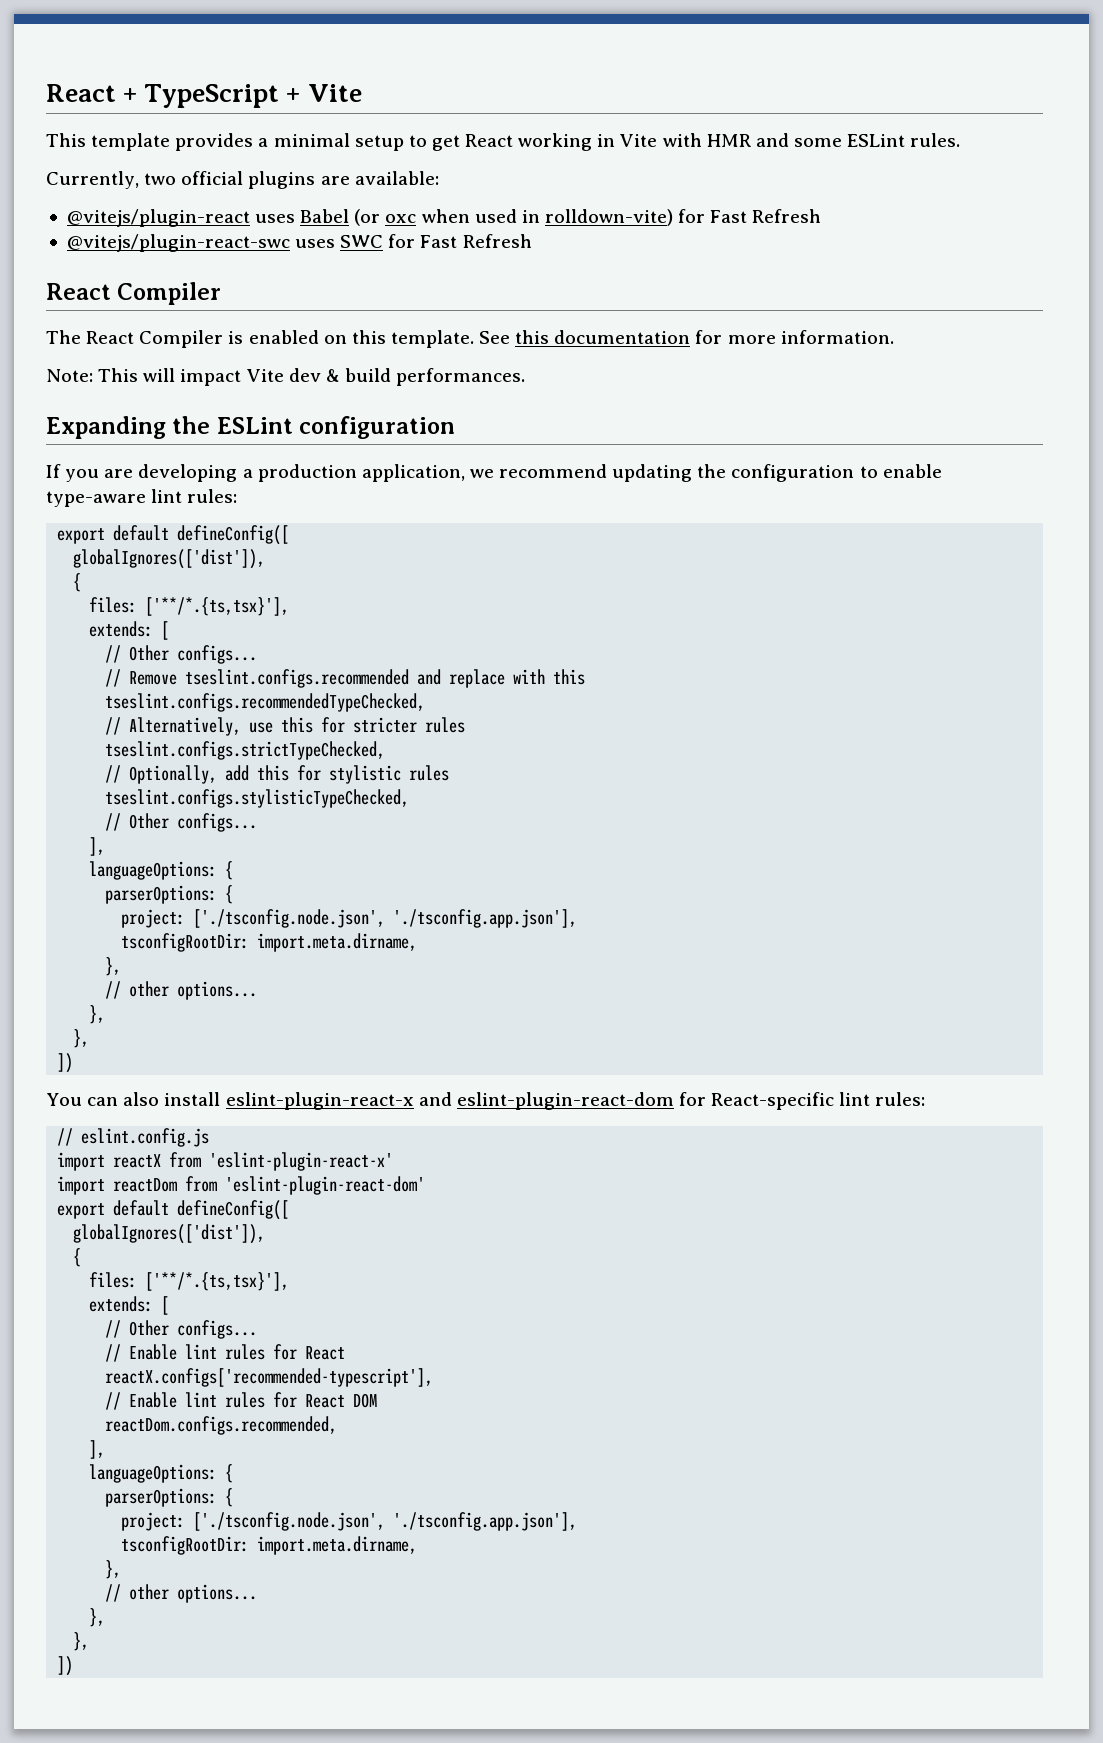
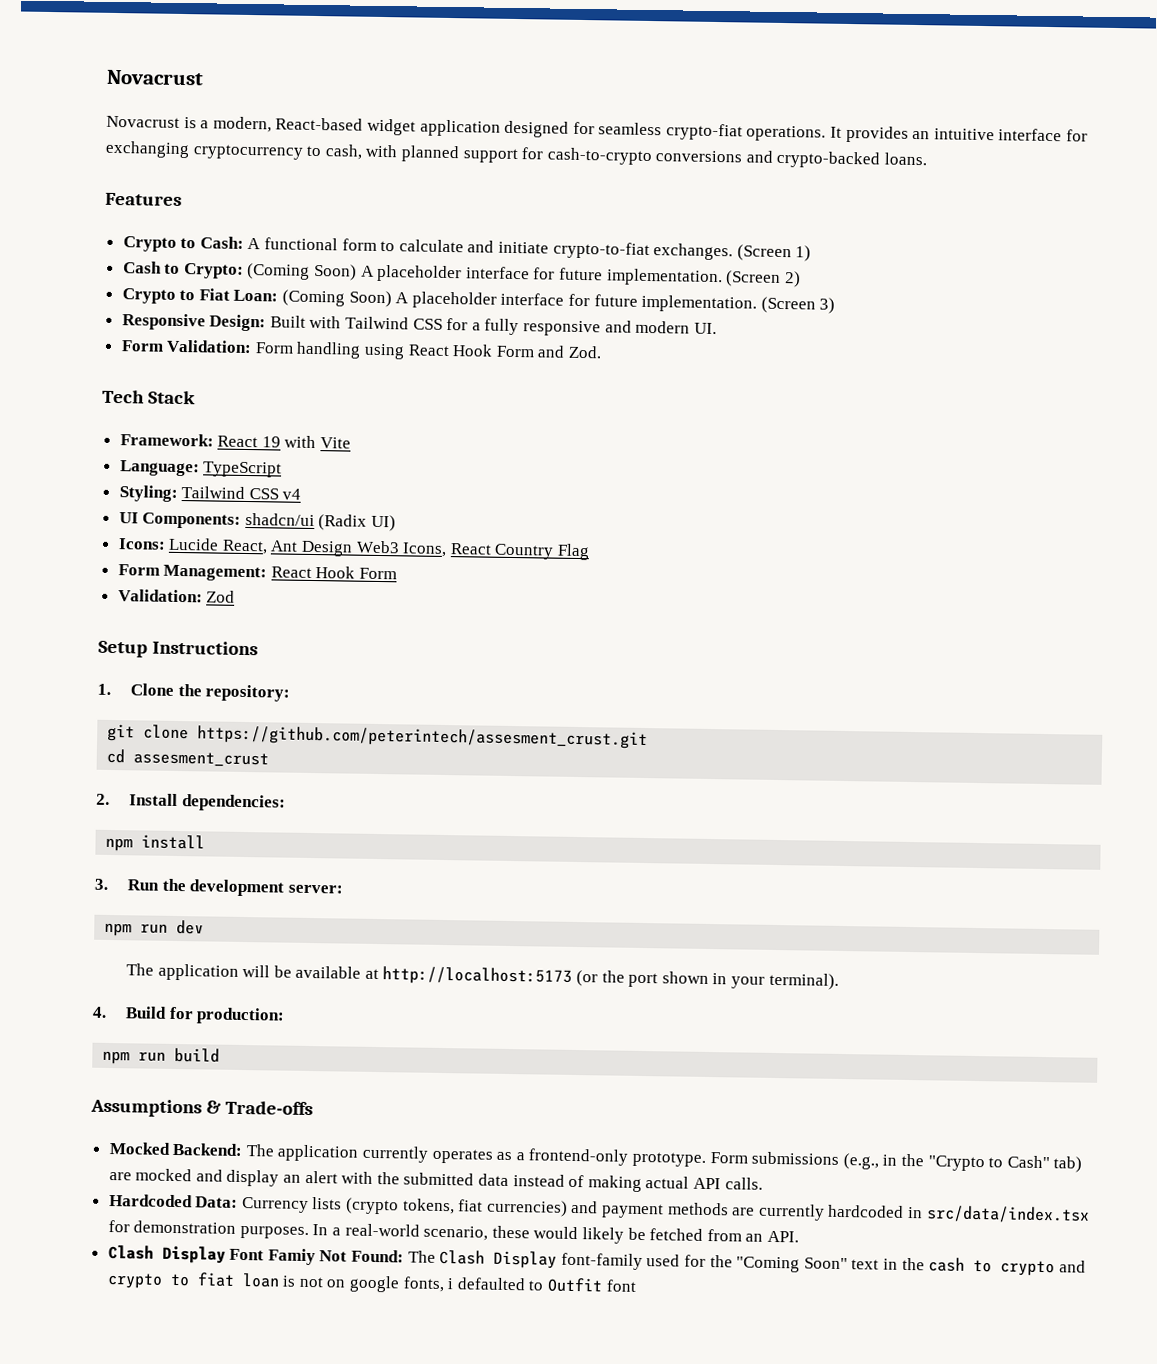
[46,84,362,108] [46,133,961,151] [46,171,439,189] [66,209,822,227] [66,234,532,252] [46,282,222,305] [46,330,894,348] [46,368,526,386] [46,416,456,439] [46,464,942,482] [46,489,238,507] [57,525,290,545] [73,549,266,569] [73,573,82,592] [89,597,290,616] [89,621,170,640] [105,645,258,664] [105,669,586,688] [105,693,426,712] [105,717,466,736] [105,741,386,760] [105,765,450,784] [105,789,410,808] [105,813,258,832] [89,837,106,856] [89,861,234,880] [105,885,234,904] [121,909,578,928] [121,933,418,952] [105,957,122,976] [105,981,258,1000] [89,1005,106,1024] [73,1029,90,1048] [57,1053,74,1073] [46,1092,926,1110] [57,1128,210,1147] [57,1152,394,1171] [57,1176,426,1195] [57,1200,290,1220] [73,1224,266,1244] [73,1248,82,1267] [89,1272,290,1291] [89,1296,170,1315] [105,1320,258,1339] [105,1344,346,1362] [105,1368,434,1387] [105,1392,378,1410] [105,1416,338,1435] [89,1440,106,1459] [89,1464,234,1483] [105,1488,234,1507] [121,1512,578,1531] [121,1536,418,1555] [105,1560,122,1579] [105,1584,258,1603] [89,1608,106,1627] [73,1632,90,1651] [57,1656,74,1676] React + TypeScript + Vite // This template provides a minimal setup to get React working in Vite with HMR and some ESLint rules. // Currently, two official plugins are available: // @vitejs/plugin-react uses Babel (or oxc when used in rolldown-vite) for Fast Refresh // @vitejs/plugin-react-swc uses SWC for Fast Refresh // React Compiler // The React Compiler is enabled on this template. See this documentation for more information. // Note: This will impact Vite dev & build performances. // Expanding the ESLint configuration // If you are developing a production application, we recommend updating the configuration to enable type-aware lint rules: // export default defineConfig([ // globalIgnores(['dist']), // { // files: ['**/*.{ts,tsx}'], // extends: [ // // Other configs... // // Remove tseslint.configs.recommended and replace with this // tseslint.configs.recommendedTypeChecked, // // Alternatively, use this for stricter rules // tseslint.configs.strictTypeChecked, // // Optionally, add this for stylistic rules // tseslint.configs.stylisticTypeChecked, // // Other configs... // ], // languageOptions: { // parserOptions: { // project: ['./tsconfig.node.json', './tsconfig.app.json'], // tsconfigRootDir: import.meta.dirname, // }, // // other options... // }, // }, // ]) // You can also install eslint-plugin-react-x and eslint-plugin-react-dom for React-specific lint rules: // // eslint.config.js // import reactX from 'eslint-plugin-react-x' // import reactDom from 'eslint-plugin-react-dom' // export default defineConfig([ // globalIgnores(['dist']), // { // files: ['**/*.{ts,tsx}'], // extends: [ // // Other configs... // // Enable lint rules for React // reactX.configs['recommended-typescript'], // // Enable lint rules for React DOM // reactDom.configs.recommended, // ], // languageOptions: { // parserOptions: { // project: ['./tsconfig.node.json', './tsconfig.app.json'], // tsconfigRootDir: import.meta.dirname, // }, // // other options... // }, // }, // ]) -> [106,69,204,86] [106,115,1089,143] [105,140,928,169] [105,192,182,206] [122,236,812,262] [122,261,801,288] [121,288,836,314] [121,313,717,337] [120,339,603,360] [102,389,197,405] [119,433,352,449] [119,460,283,478] [118,485,302,502] [118,512,397,532] [117,537,591,561] [117,564,398,582] [117,589,236,603] [98,640,259,658] [97,683,291,702] [107,723,649,750] [106,748,270,768] [96,793,286,812] [105,834,206,852] [94,878,343,897] [104,919,205,937] [125,963,839,990] [92,1006,286,1025] [102,1047,221,1065] [90,1098,314,1118] [108,1142,1083,1173] [108,1168,763,1193] [108,1193,1090,1224] [107,1219,799,1244] [107,1244,1086,1277] [106,1272,637,1293] Novacrust // Novacrust is a modern, React-based widget application designed for seamless crypto-fiat operations. It provides an intuitive interface for exchanging cryptocurrency to cash, with planned support for cash-to-crypto conversions and crypto-backed loans. // Features // Crypto to Cash: A functional form to calculate and initiate crypto-to-fiat exchanges. (Screen 1) // Cash to Crypto: (Coming Soon) A placeholder interface for future implementation. (Screen 2) // Crypto to Fiat Loan: (Coming Soon) A placeholder interface for future implementation. (Screen 3) // Responsive Design: Built with Tailwind CSS for a fully responsive and modern UI. // Form Validation: Form handling using React Hook Form and Zod. // Tech Stack // Framework: React 19 with Vite // Language: TypeScript // Styling: Tailwind CSS v4 // UI Components: shadcn/ui (Radix UI) // Icons: Lucide React, Ant Design Web3 Icons, React Country Flag // Form Management: React Hook Form // Validation: Zod // Setup Instructions // 1. Clone the repository: // git clone https://github.com/peterintech/assesment_crust.git // cd assesment_crust // 2. Install dependencies: // npm install // 3. Run the development server: // npm run dev // The application will be available at http://localhost:5173 (or the port shown in your terminal). // 4. Build for production: // npm run build // Assumptions & Trade-offs // Mocked Backend: The application currently operates as a frontend-only prototype. Form submissions (e.g., in the "Crypto to Cash" tab) are mocked and display an alert with the submitted data instead of making actual API calls. // Hardcoded Data: Currency lists (crypto tokens, fiat currencies) and payment methods are currently hardcoded in src/data/index.tsx for demonstration purposes. In a real-world scenario, these would likely be fetched from an API. // Clash Display Font Famiy Not Found: The Clash Display font-family used for the "Coming Soon" text in the cash to crypto and crypto to fiat loan is not on google fonts, i defaulted to Outfit font

